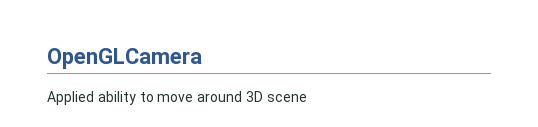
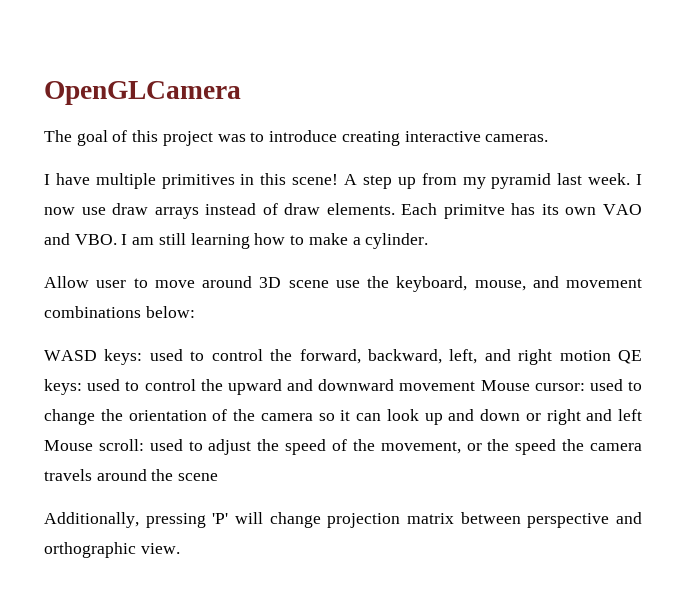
[47,91,136,105] Applied ability -> [44,130,549,146] [44,173,643,189] [44,203,643,219] [44,233,429,249] [44,276,127,288] The goal of this project was to introduce creating interactive cameras. // I have multiple primitives in this scene! A step up from my pyramid last week. I now use draw arrays instead of draw elements. Each primitve has its own VAO and VBO. I am still learning how to make a cylinder. // Allow user
(307, 98) none -> [335,276,642,292] [44,306,195,318] [44,349,642,365] [44,379,642,395] [44,409,642,425] [44,439,642,455] [44,469,219,481] [44,512,642,528] [44,542,180,558] use the keyboard, mouse, and movement combinations below: // WASD keys: used to control the forward, backward, left, and right motion QE keys: used to control the upward and downward movement Mouse cursor: used to change the orientation of the camera so it can look up and down or right and left Mouse scroll: used to adjust the speed of the movement, or the speed the camera travels around the scene // Additionally, pressing 'P' will change projection matrix between perspective and orthographic view.

